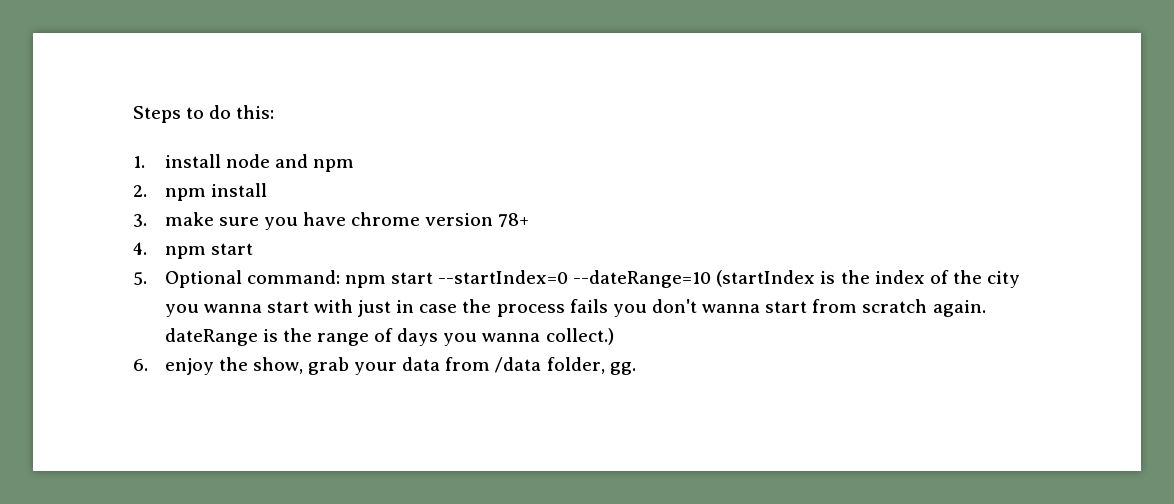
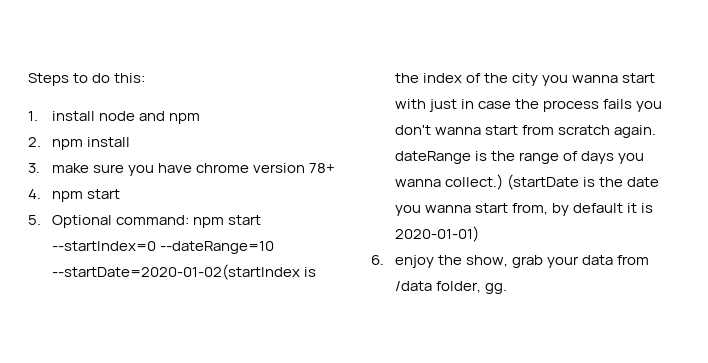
[716,270,816,287] (startIndex -> [51,264,300,280] --startDate=2020-01-02(startIndex
(614, 336) none -> [506,174,660,190] [394,203,654,216] [394,226,479,242] (startDate is the date you wanna start from, by default it is 2020-01-01)

